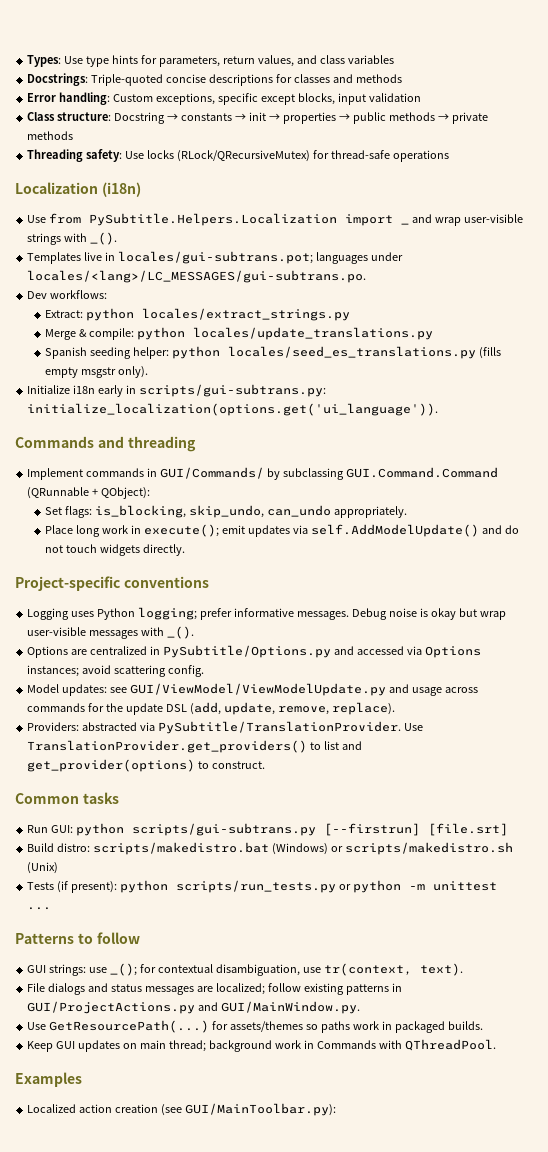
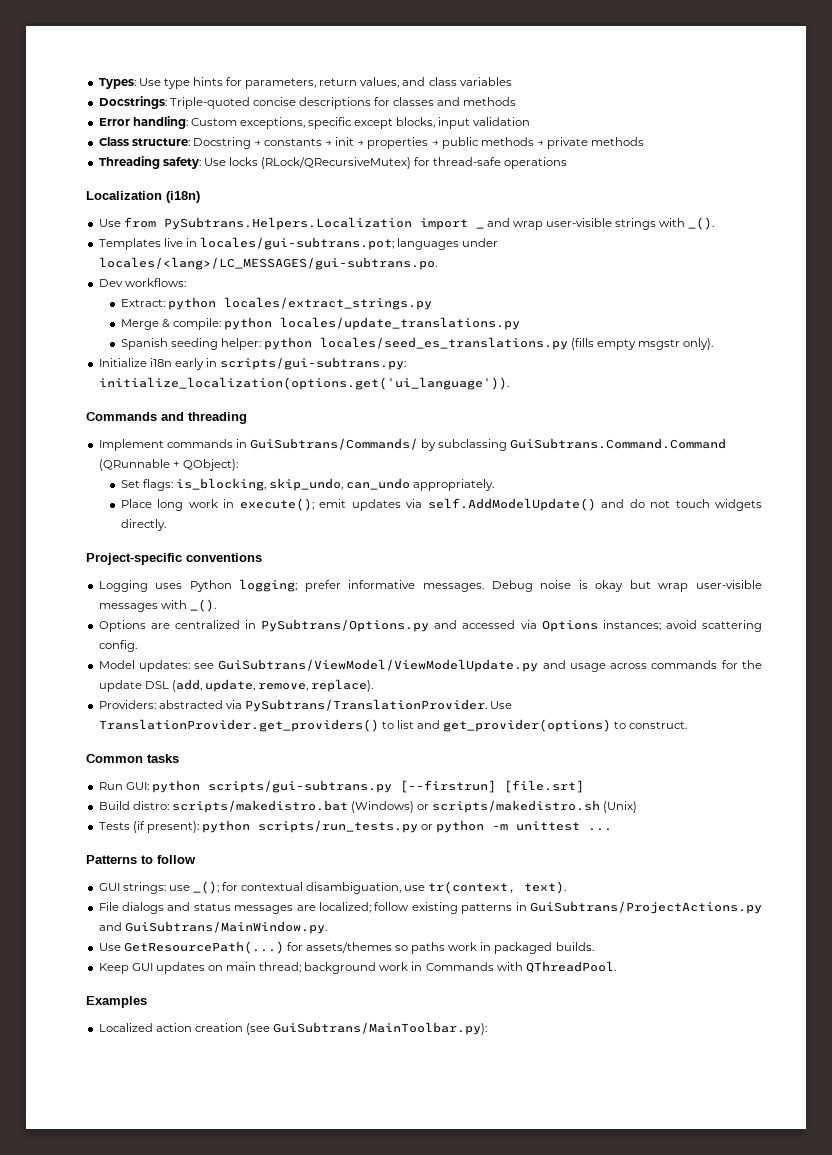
[89,213,338,226] PySubtitle.Helpers.Localization -> [163,217,412,230] PySubtrans.Helpers.Localization
[160,467,265,479] GUI/Commands/ -> [249,438,418,450] GuiSubtrans/Commands/
[345,467,498,478] GUI.Command.Command -> [510,438,727,449] GuiSubtrans.Command.Command
[162,645,331,658] PySubtitle/Options.py -> [261,619,430,632] PySubtrans/Options.py
[130,683,387,696] GUI/ViewModel/ViewModelUpdate.py -> [218,659,539,672] GuiSubtrans/ViewModel/ViewModelUpdate.py
[158,721,402,734] PySubtitle/TranslationProvider. -> [244,699,487,712] PySubtrans/TranslationProvider.
[27,1001,361,1014] GUI/ProjectActions.py and GUI/MainWindow.py. -> [530,901,762,914] [98,921,327,934] GuiSubtrans/ProjectActions.py and GuiSubtrans/MainWindow.py.
[184,1103,336,1116] GUI/MainToolbar.py): -> [273,1022,488,1035] GuiSubtrans/MainToolbar.py):

